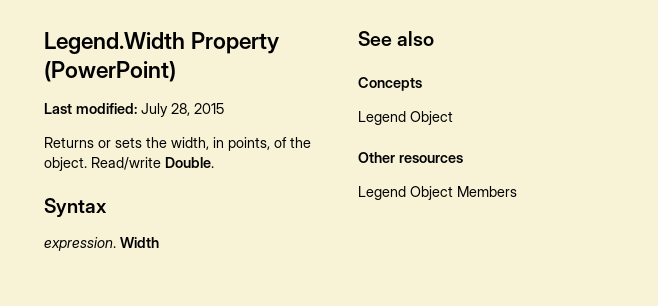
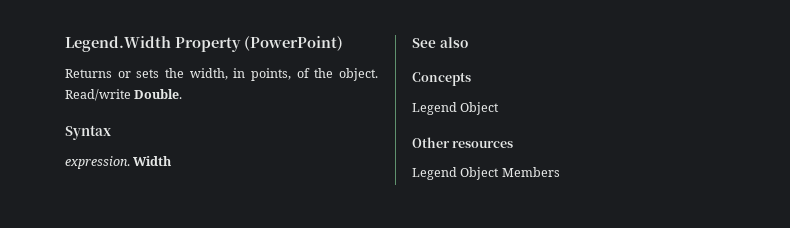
[44,103,224,117] // Last modified: July 28, 2015 -> (343, 43) none

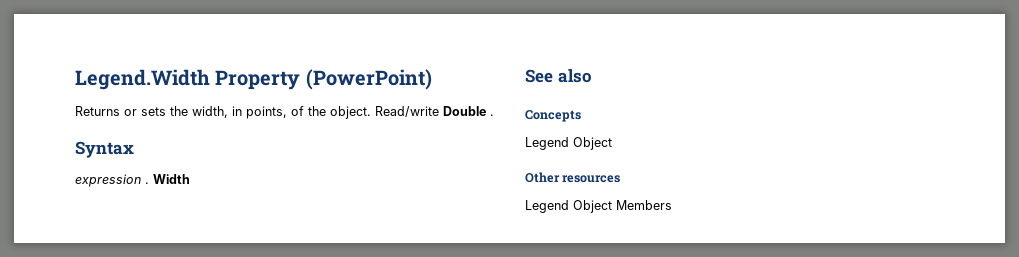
[134,89,183,99] Double. -> [443,106,494,116] Double .
[65,156,130,169] expression. -> [75,174,149,187] expression .

